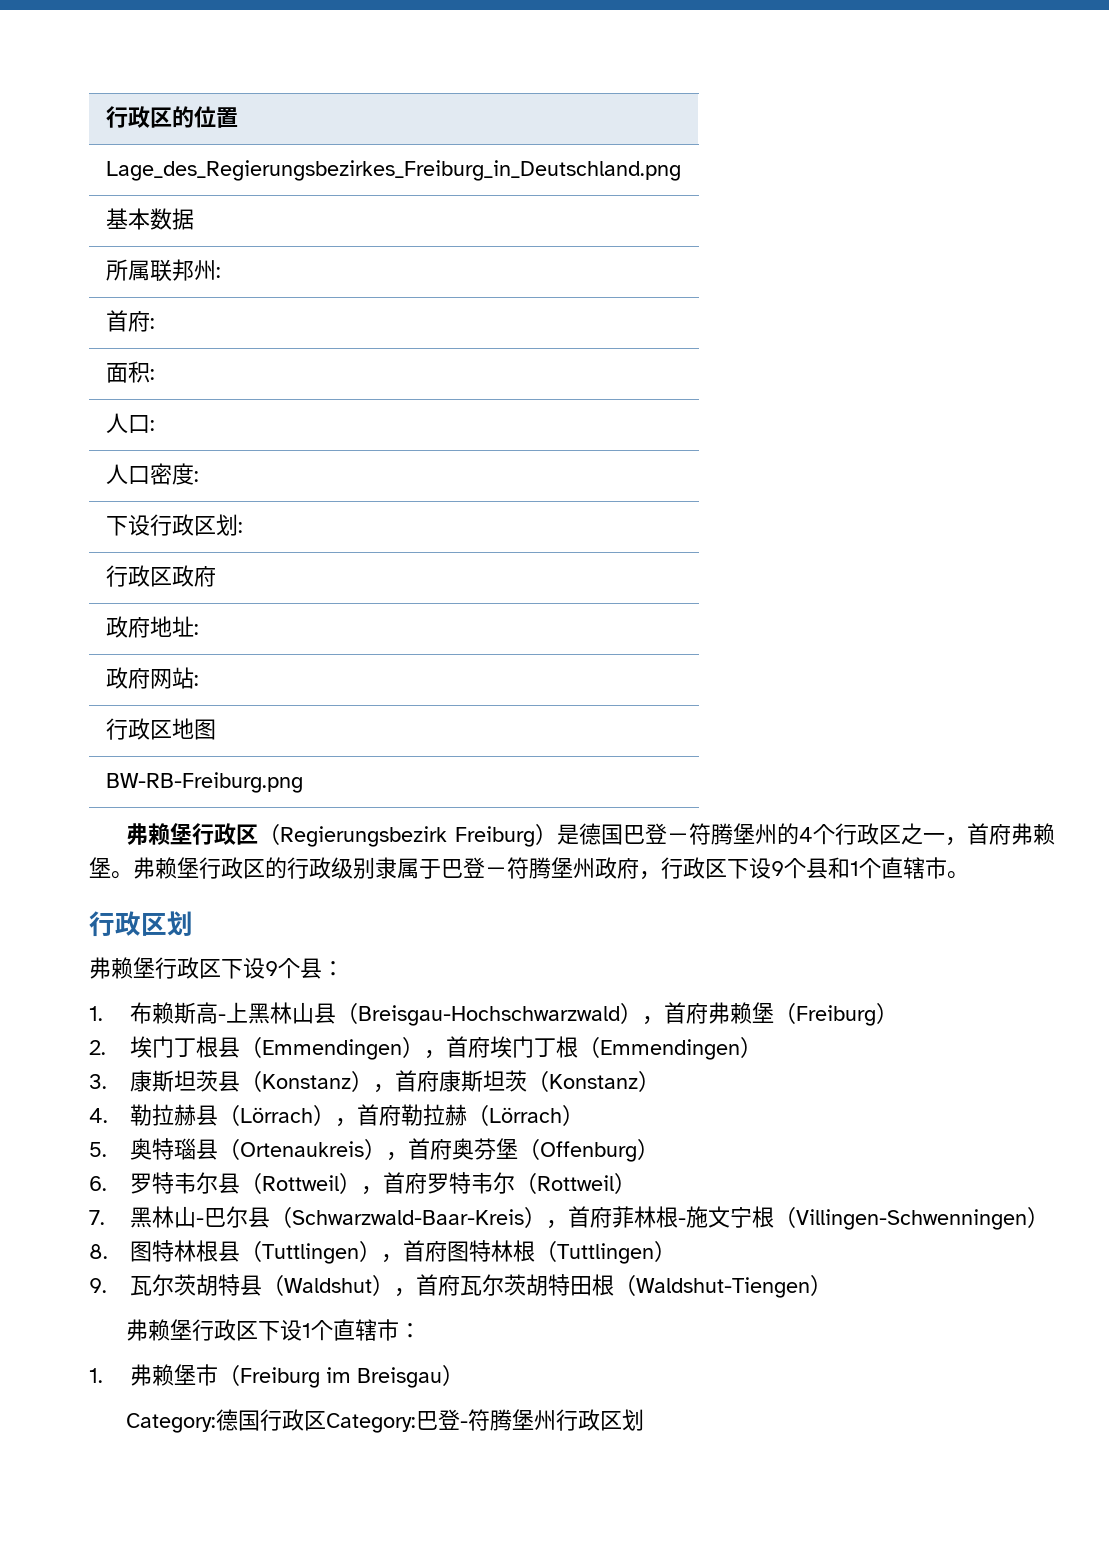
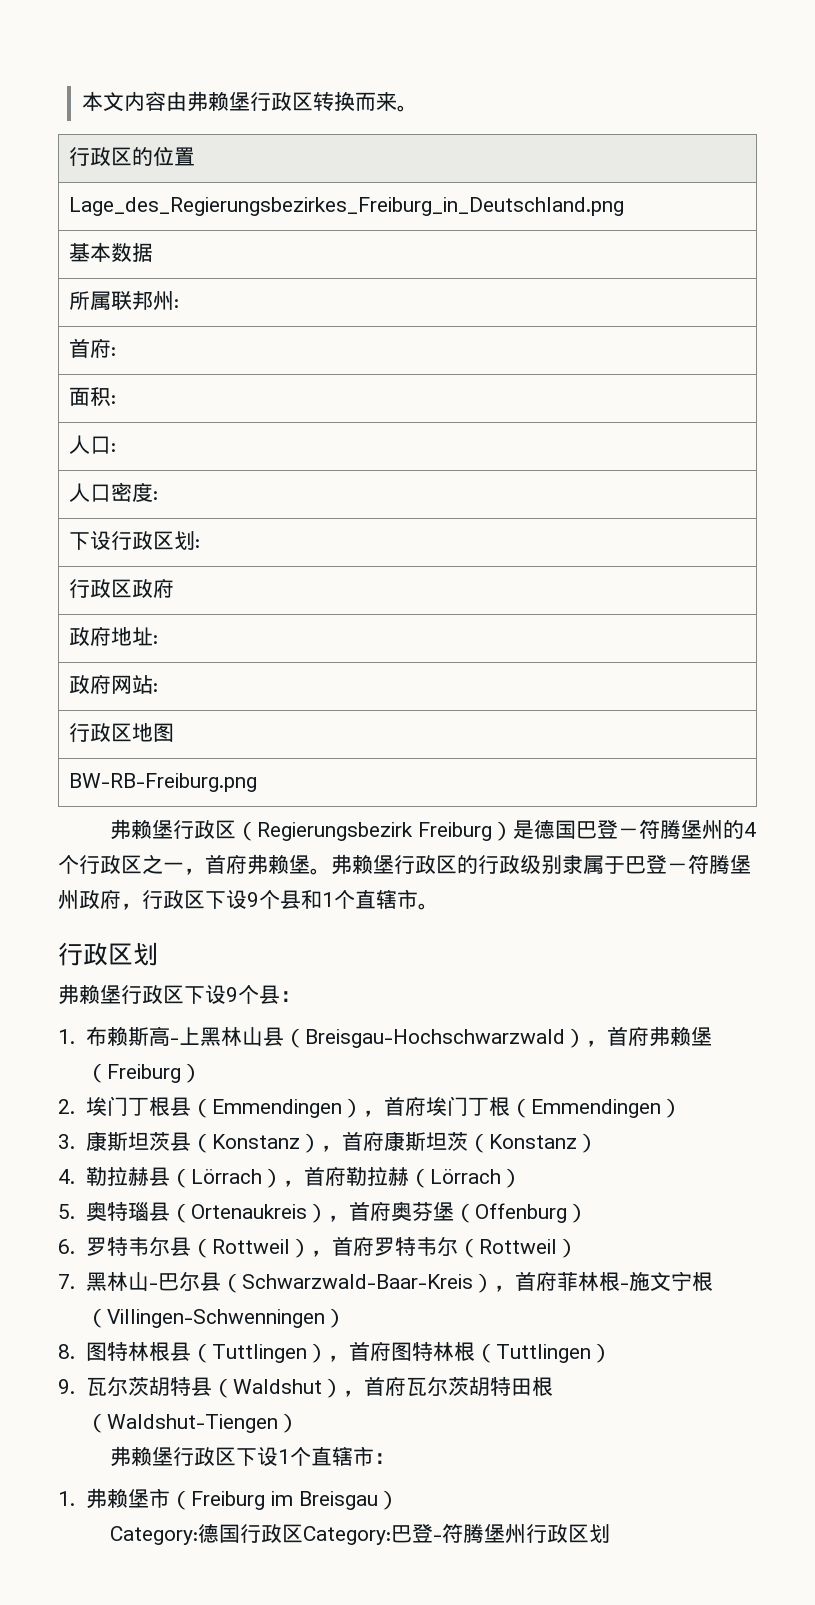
(105, 117) none -> [82,91,419,112] 本文内容由弗赖堡行政区转换而来。 //

